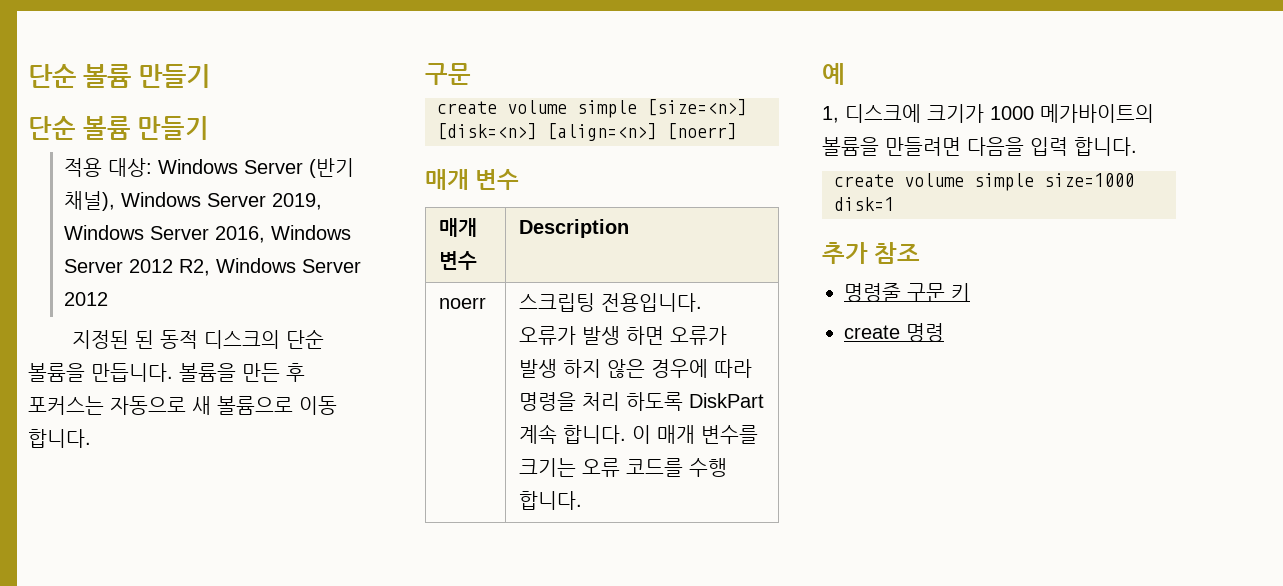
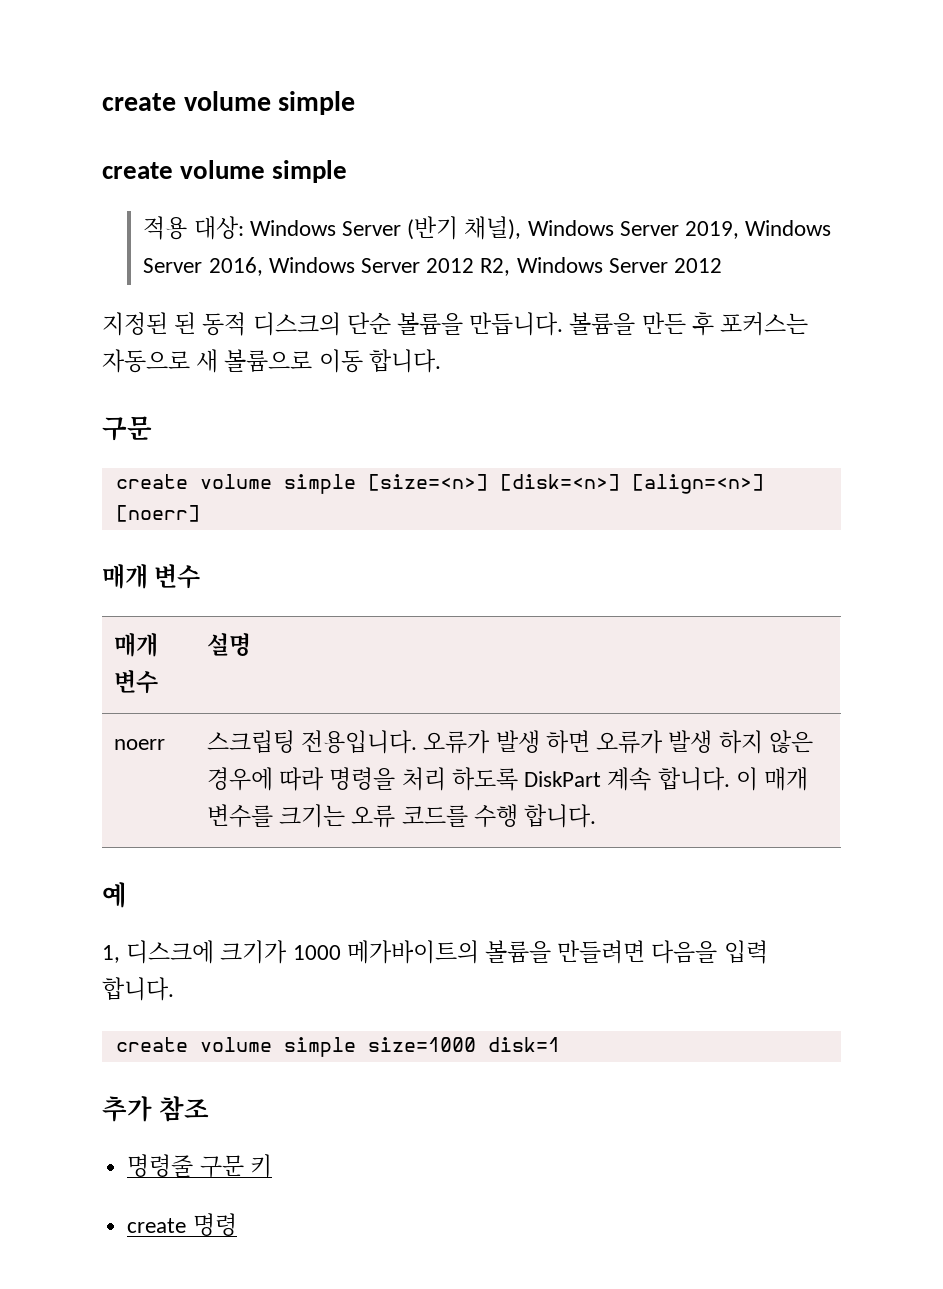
[28,64,211,88] [28,116,210,140] 단순 볼륨 만들기 // 단순 볼륨 만들기 -> [102,91,356,115] [102,160,348,183] create volume simple // create volume simple
[519,219,630,238] Description -> [207,633,252,656] 설명

